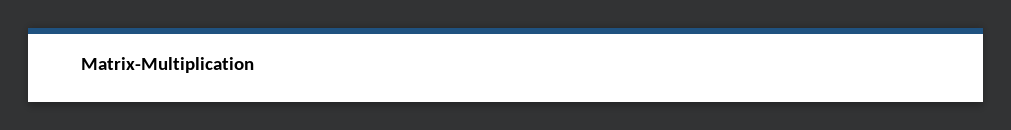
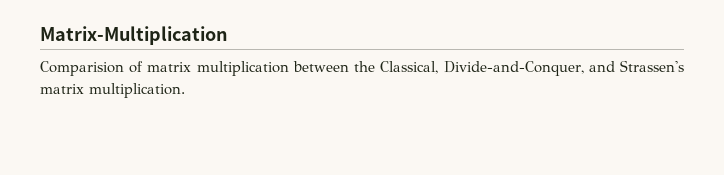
(254, 65) none -> [40,60,684,76] [40,83,185,98] // Comparision of matrix multiplication between the Classical, Divide-and-Conquer, and Strassen's matrix multiplication.

